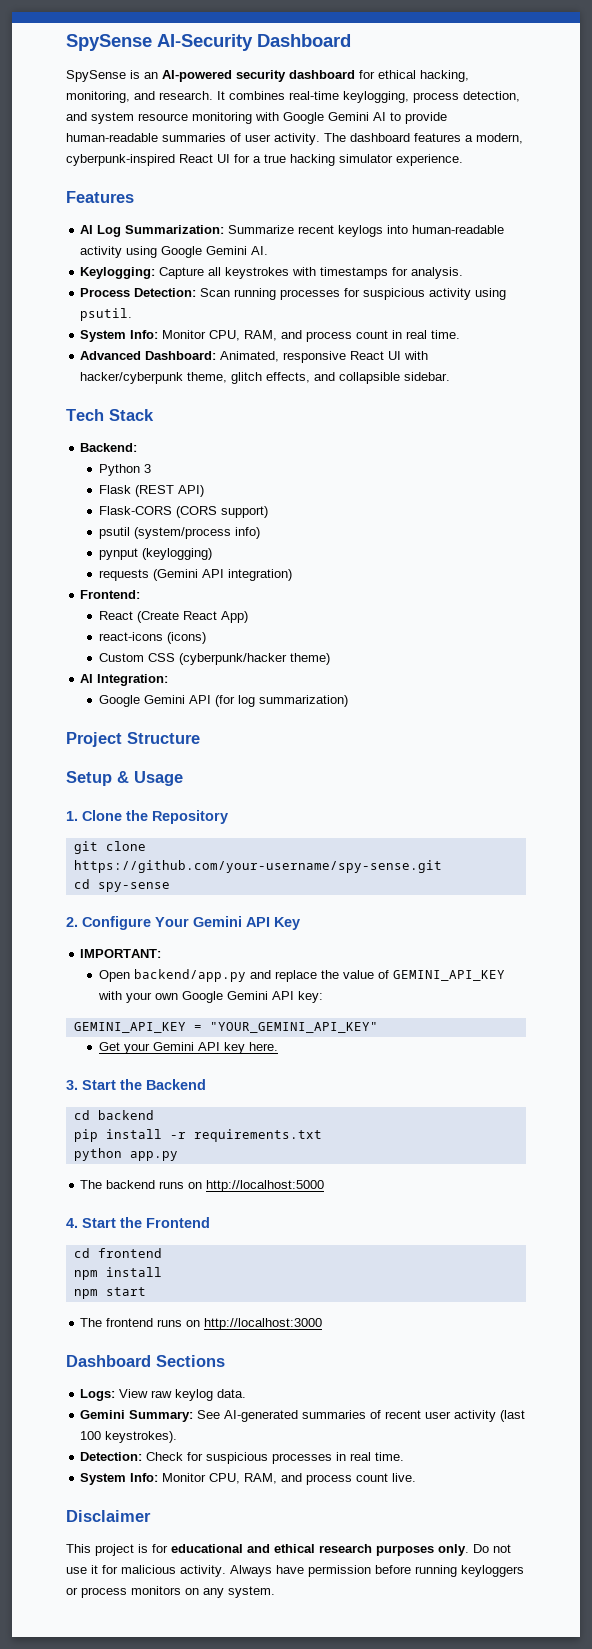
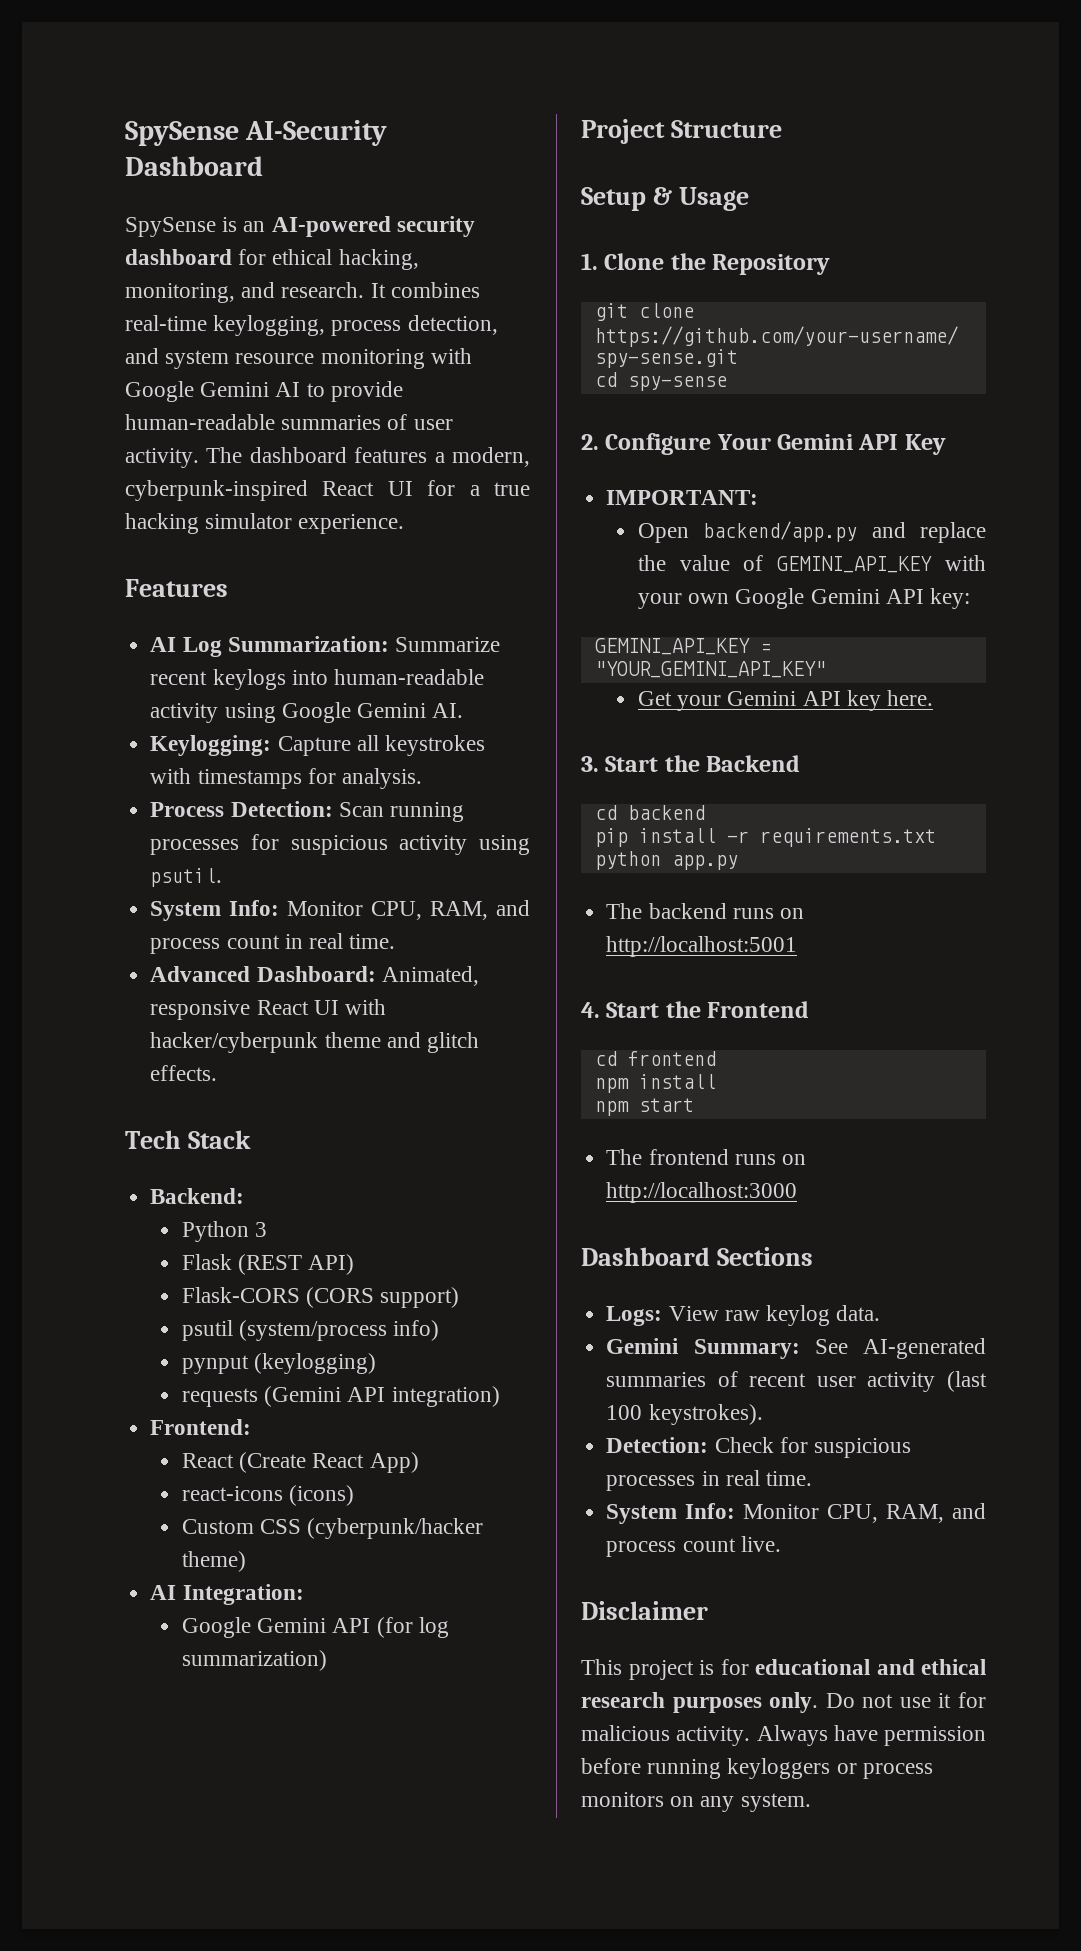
[187,372,451,384] theme, glitch effects, and collapsible sidebar. -> [324,1032,479,1053] [150,1065,218,1081] theme and glitch effects.
[206,1180,325,1192] http://localhost:5000 -> [606,936,798,957] http://localhost:5001

